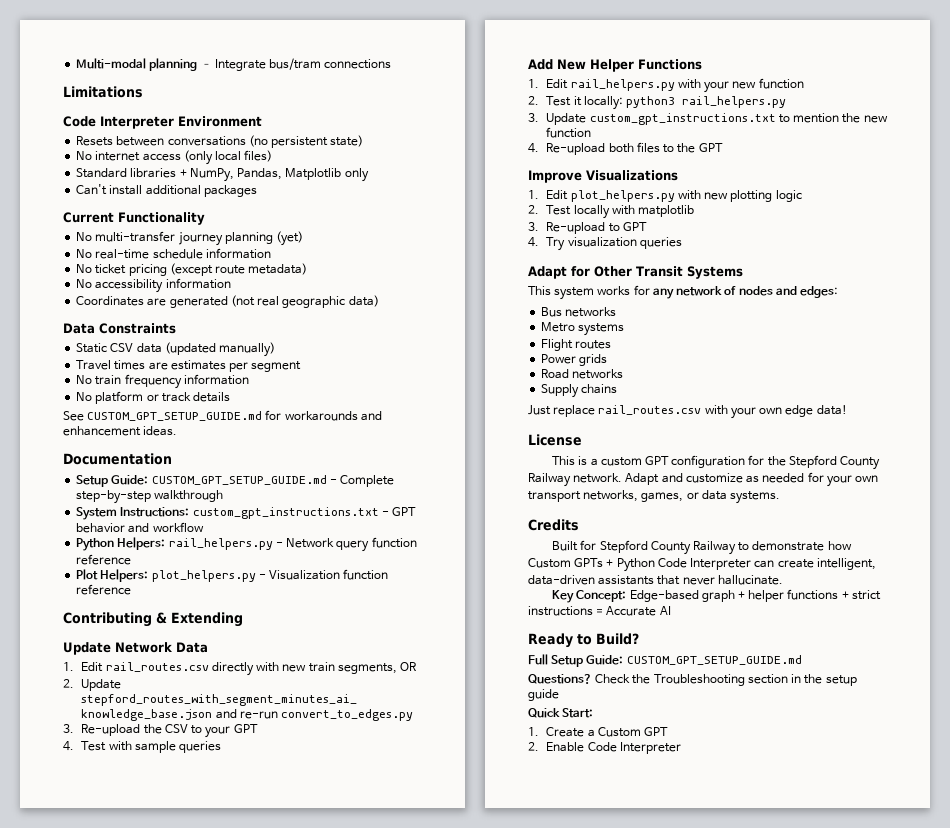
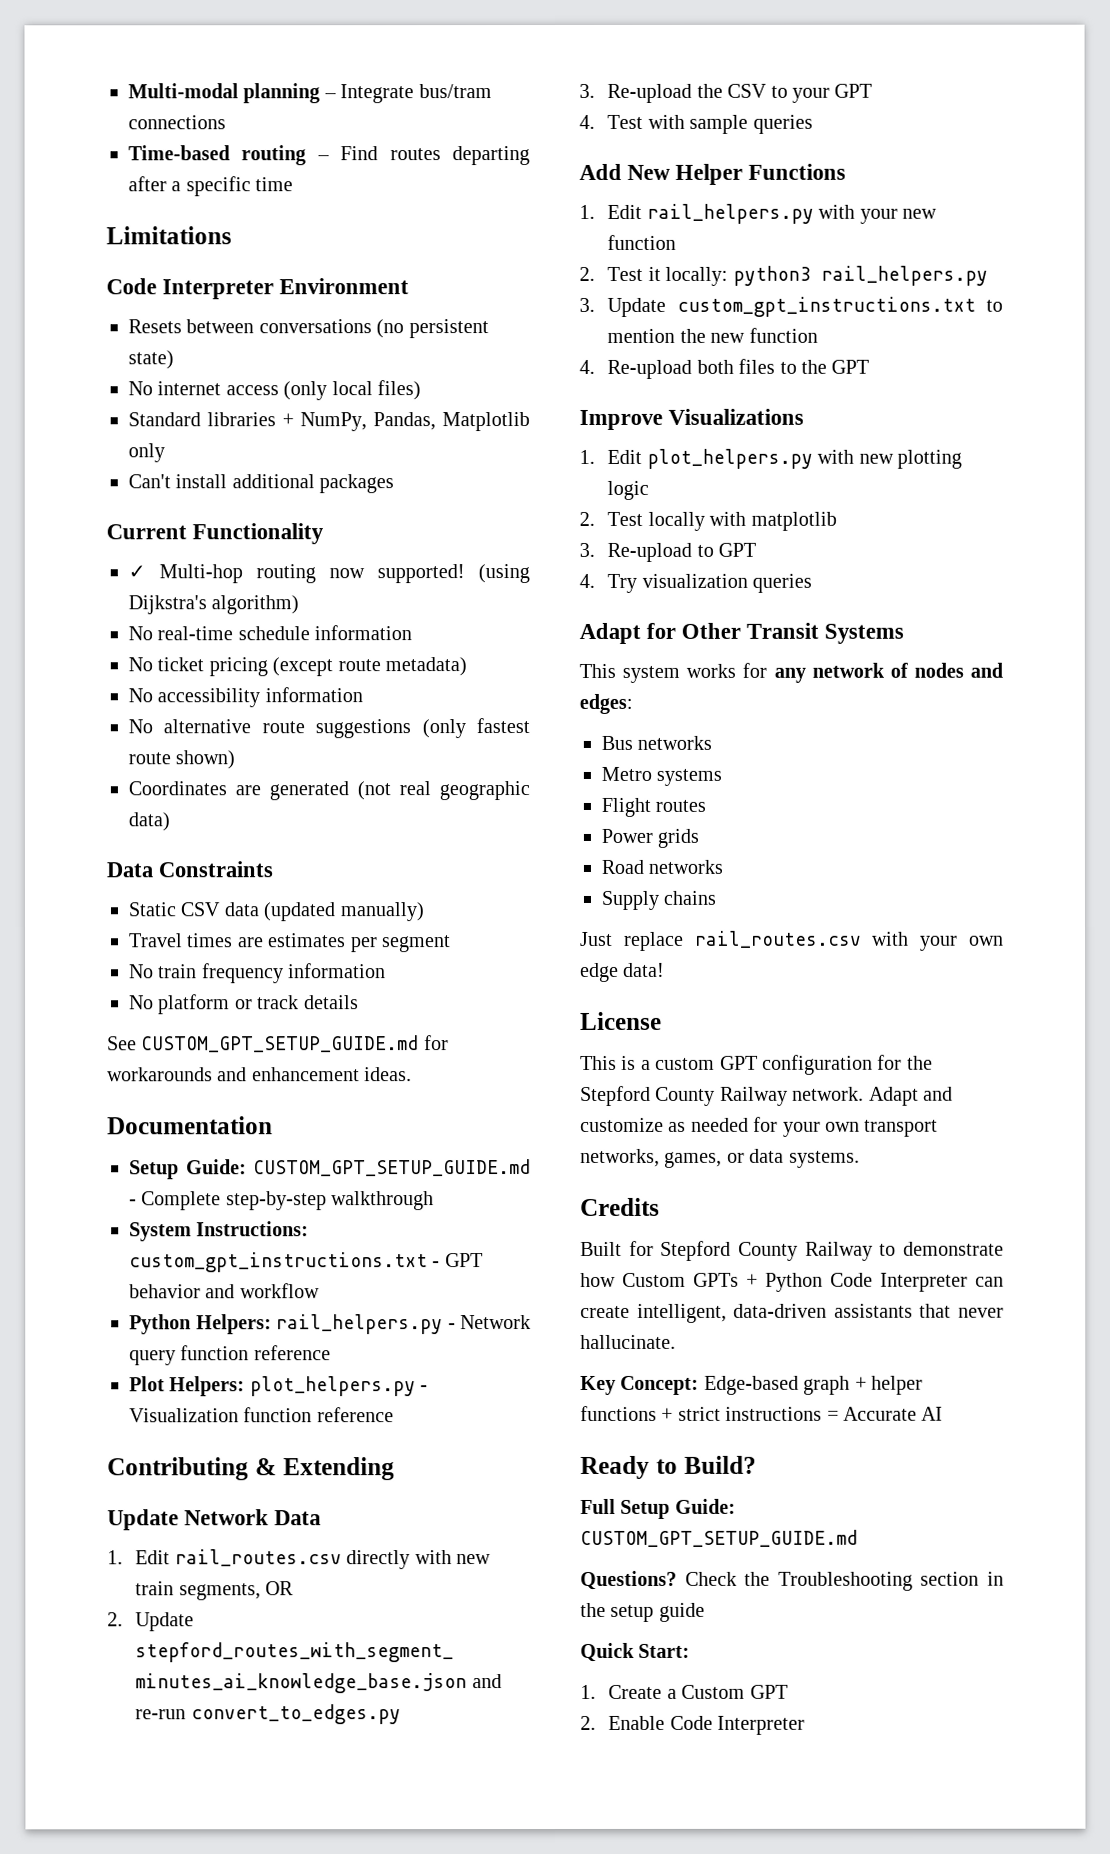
(392, 64) none -> [128,145,530,166] [128,176,294,197] // Time-based routing – Find routes departing after a specific time
[76,231,304,246] No multi-transfer journey planning (yet) -> [128,564,530,584] [128,595,300,615] ✓ Multi-hop routing now supported! (using Dijkstra's algorithm)
(231, 283) none -> [128,718,530,739] [128,750,236,770] // No alternative route suggestions (only fastest route shown)

